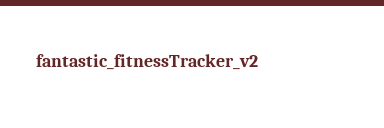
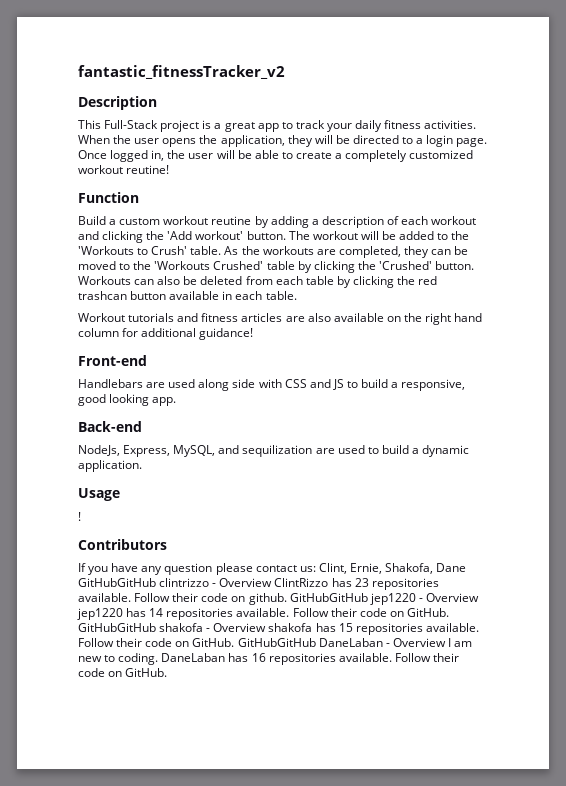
(258, 62) none -> [78,96,157,110] [78,120,477,132] [78,135,488,147] [78,150,474,162] [78,165,170,174] [78,192,139,203] [78,216,477,228] [78,231,470,243] [78,246,469,258] [78,261,475,273] [78,276,438,288] [78,291,297,300] [78,313,483,325] [78,328,254,340] [78,355,147,366] [78,379,466,391] [78,394,177,406] [78,421,142,432] [78,445,470,457] [78,460,142,472] [78,488,120,501] [78,512,81,521] [78,539,167,550] [78,563,467,575] [78,578,439,590] [78,593,479,605] [77,608,449,620] [78,623,479,635] [78,638,473,647] [78,653,459,665] [78,668,168,677] // Description // This Full-Stack project is a great app to track your daily fitness activities. When the user opens the application, they will be directed to a login page. Once logged in, the user will be able to create a completely customized workout reutine! // Function // Build a custom workout reutine by adding a description of each workout and clicking the 'Add workout' button. The workout will be added to the 'Workouts to Crush' table. As the workouts are completed, they can be moved to the 'Workouts Crushed' table by clicking the 'Crushed' button. Workouts can also be deleted from each table by clicking the red trashcan button available in each table. // Workout tutorials and fitness articles are also available on the right hand column for additional guidance! // Front-end // Handlebars are used along side with CSS and JS to build a responsive, good looking app. // Back-end // NodeJs, Express, MySQL, and sequilization are used to build a dynamic application. // Usage // ! // Contributors // If you have any question please contact us: Clint, Ernie, Shakofa, Dane GitHubGitHub clintrizzo - Overview ClintRizzo has 23 repositories available. Follow their code on github. GitHubGitHub jep1220 - Overview jep1220 has 14 repositories available. Follow their code on GitHub. GitHubGitHub shakofa - Overview shakofa has 15 repositories available. Follow their code on GitHub. GitHubGitHub DaneLaban - Overview I am new to coding. DaneLaban has 16 repositories available. Follow their code on GitHub.

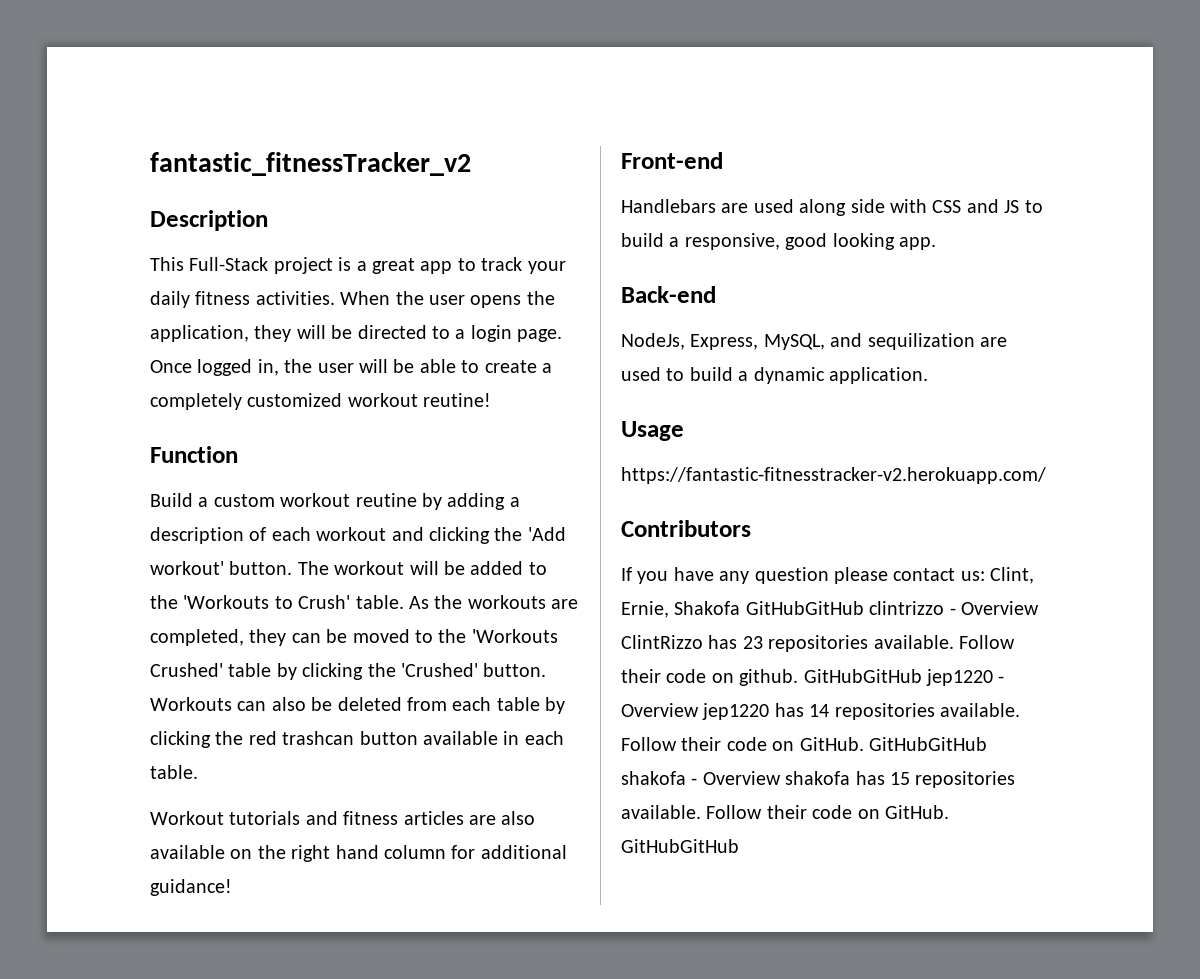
[78,512,81,521] ! -> [621,467,1046,484] https://fantastic-fitnesstracker-v2.herokuapp.com/
[385,563,467,574] Shakofa, Dane -> [674,601,741,615] Shakofa
[318,638,473,647] [78,653,459,665] [78,668,168,677] DaneLaban - Overview I am new to coding. DaneLaban has 16 repositories available. Follow their code on GitHub. -> (739, 846) none

